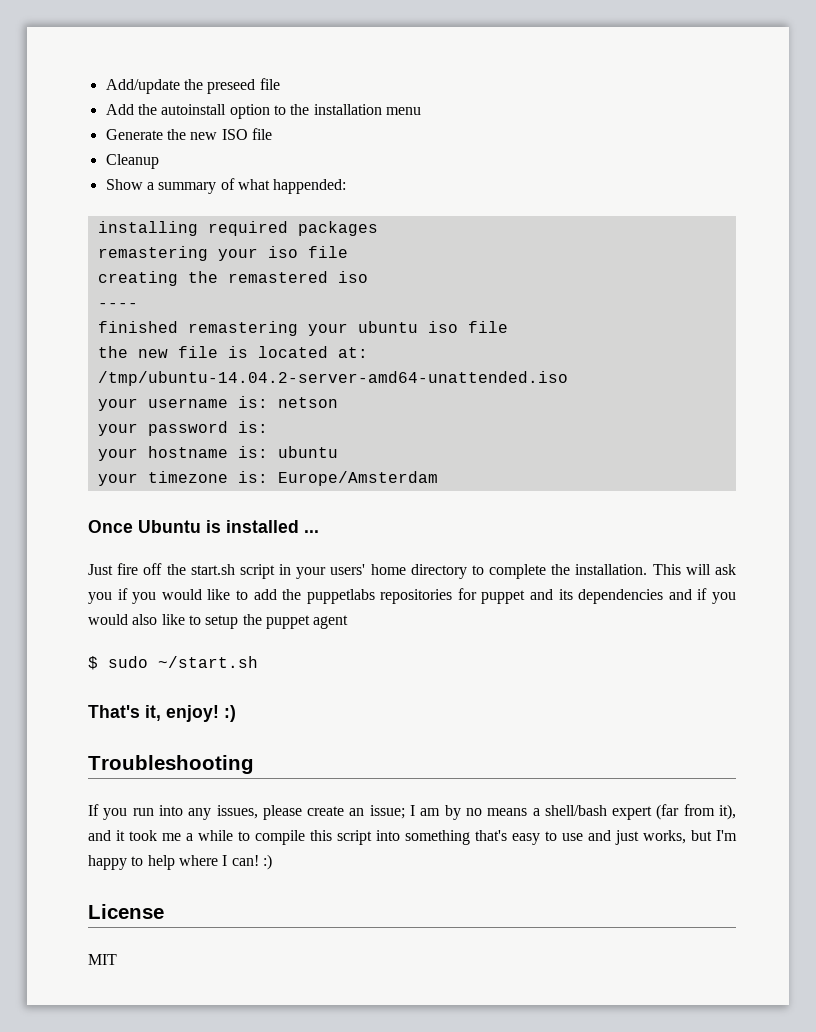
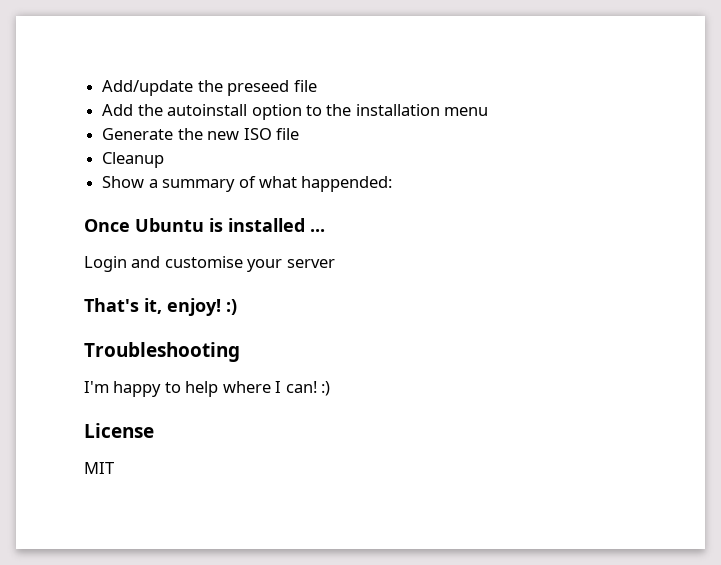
[97,221,378,236] [97,246,348,261] [97,271,368,286] [97,303,138,308] [97,321,508,336] [97,346,368,358] [97,371,568,386] [97,396,338,411] [97,421,268,436] [97,446,338,461] [97,471,438,486] // installing required packages // remastering your iso file // creating the remastered iso // ---- // finished remastering your ubuntu iso file // the new file is located at: /tmp/ubuntu-14.04.2-server-amd64-unattended.iso // your username is: netson // your password is: // your hostname is: ubuntu // your timezone is: Europe/Amsterdam -> (393, 184) none
[88,563,736,579] [88,588,736,604] [88,614,349,629] [88,656,258,670] Just fire off the start.sh script in your users' home directory to complete the installation. This will ask you if you would like to add the puppetlabs repositories for puppet and its dependencies and if you would also like to setup the puppet agent // $ sudo ~/start.sh -> [84,256,335,272] Login and customise your server
[88,804,736,820] [88,830,712,845] If you run into any issues, please create an issue; I am by no means a shell/bash expert (far from it), and it took me a while to compile this script into something that's easy to use and just works, but -> (240, 352) none

